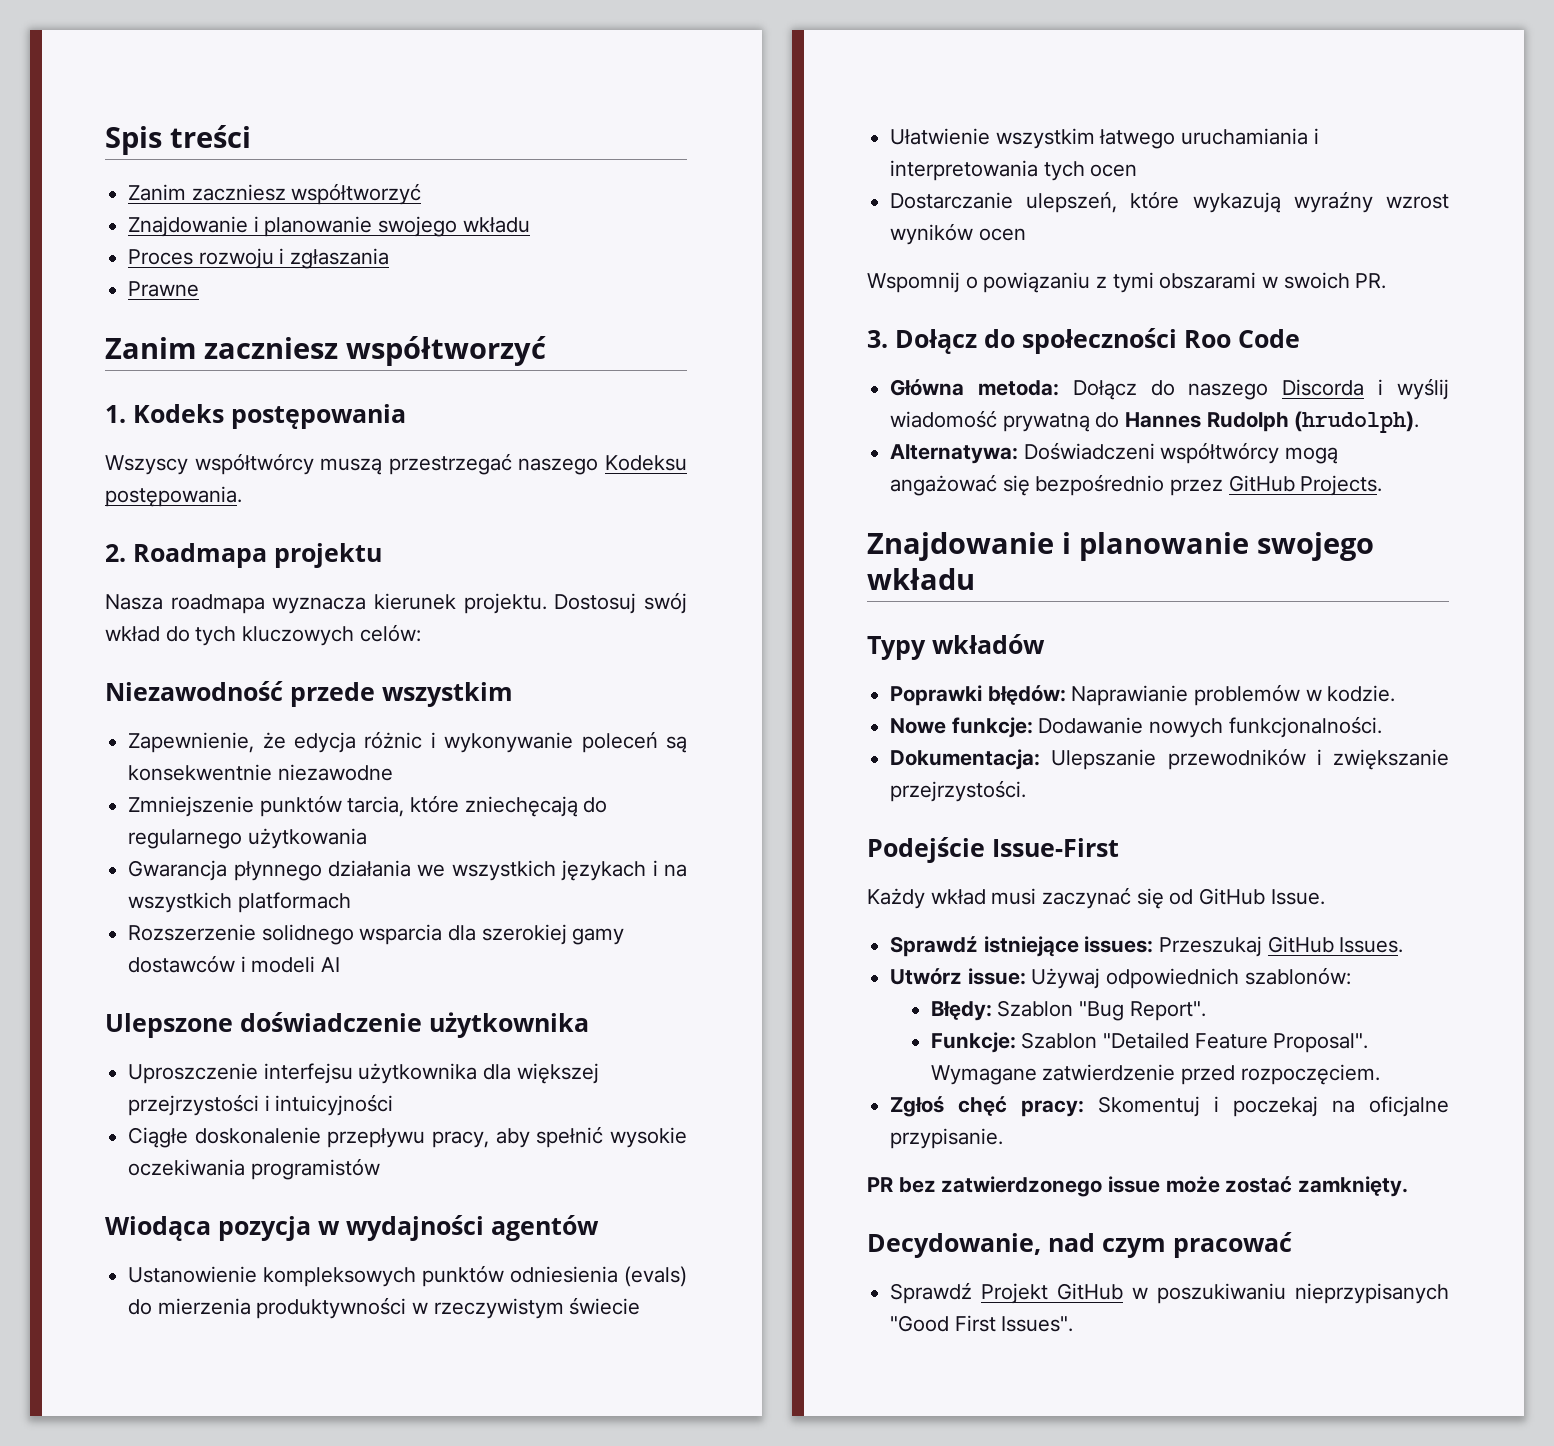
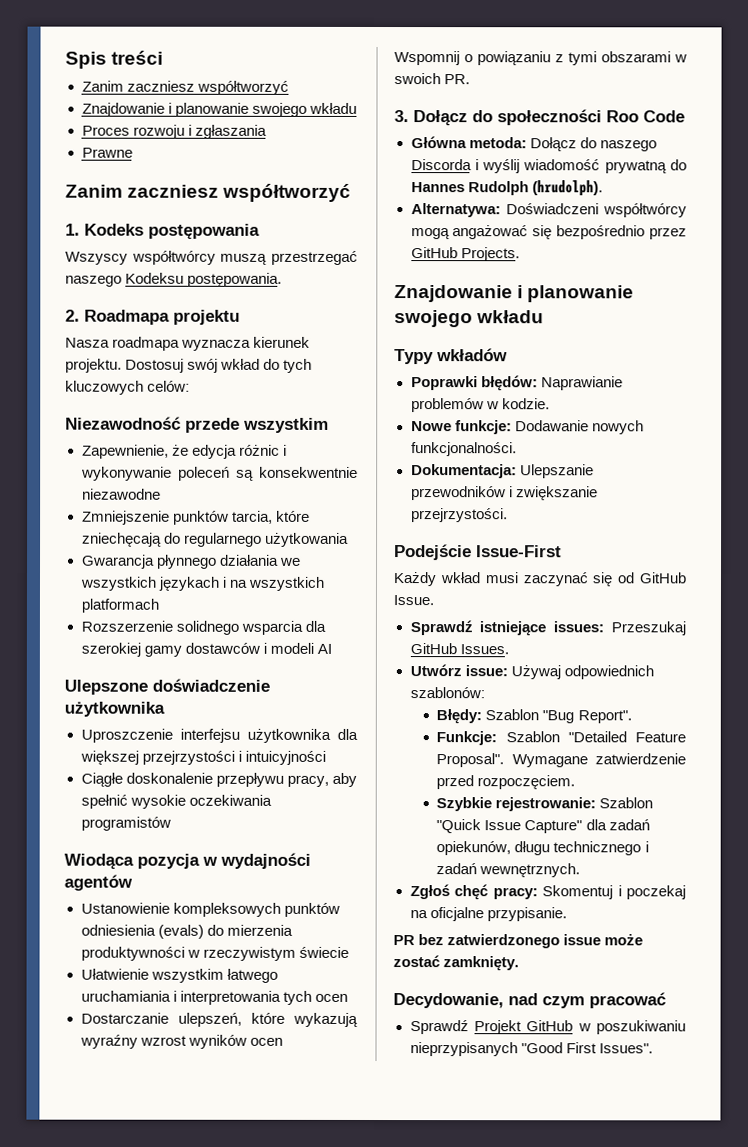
(1380, 1074) none -> [436,797,654,812] [436,819,650,834] [436,841,649,856] [436,863,581,878] // Szybkie rejestrowanie: Szablon "Quick Issue Capture" dla zadań opiekunów, długu technicznego i zadań wewnętrznych.

